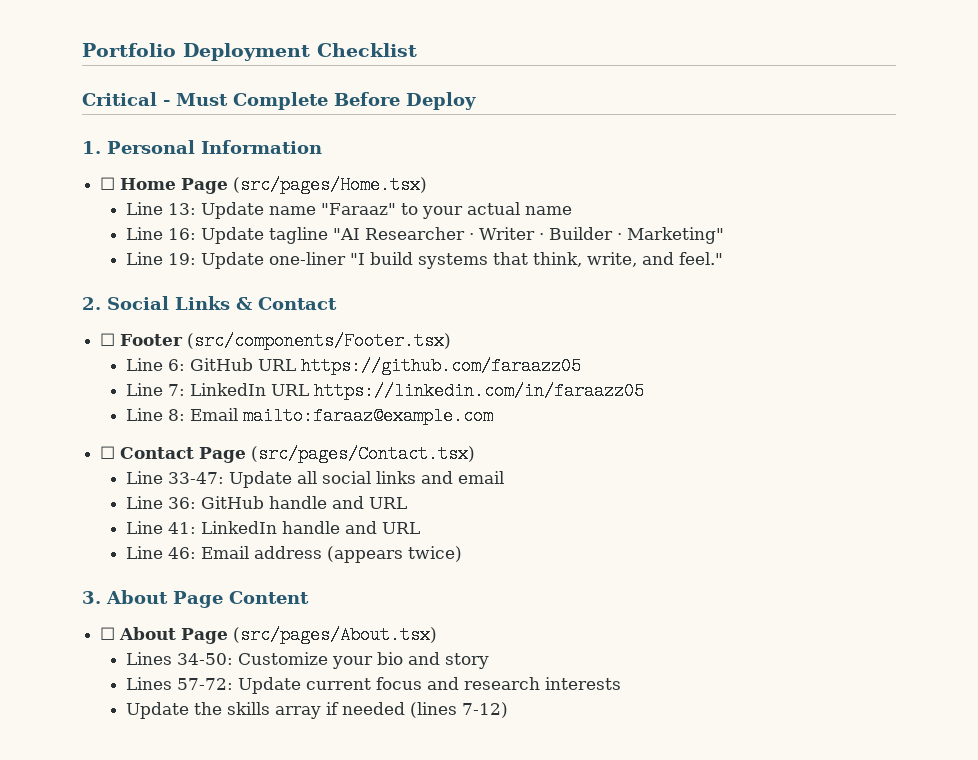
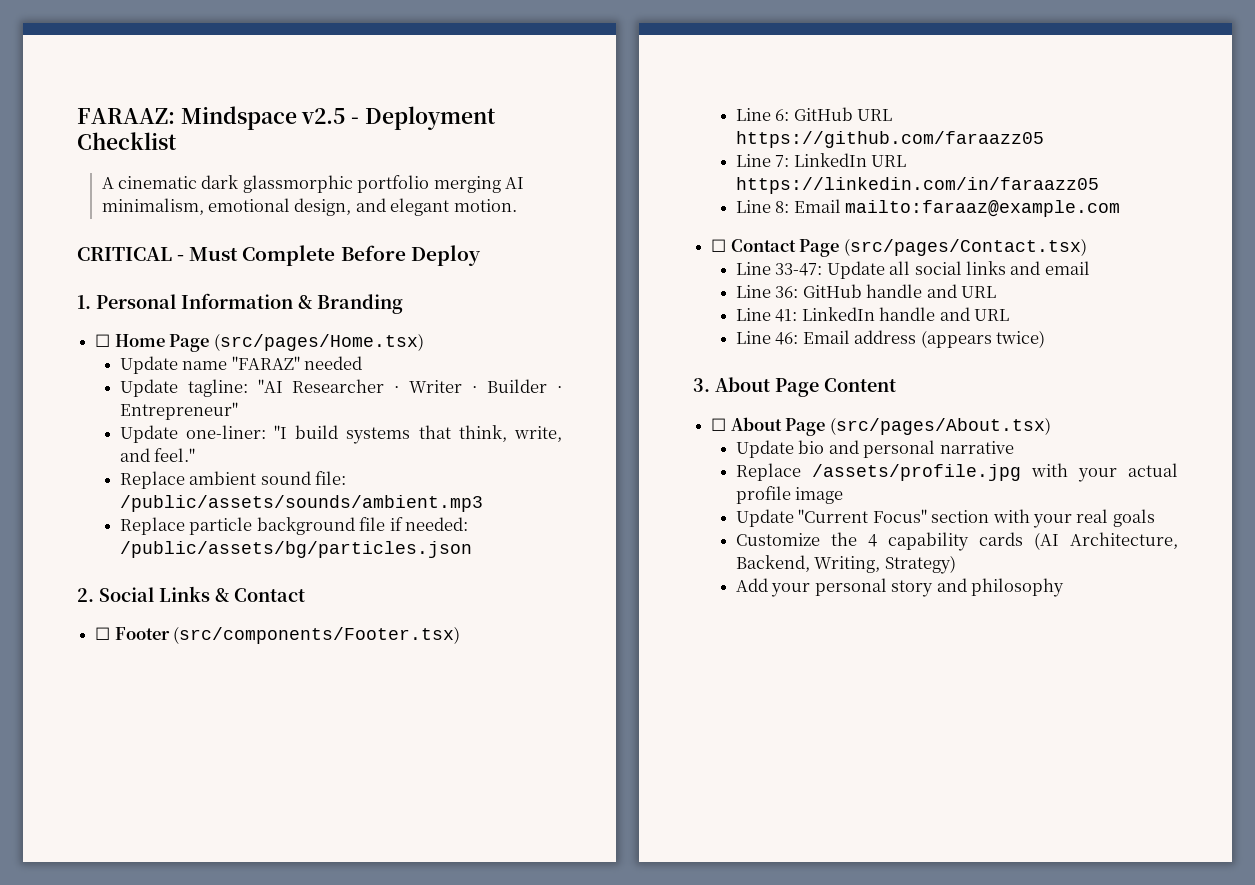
[82,43,417,61] [82,92,157,106] Portfolio Deployment Checklist // Critical -> [77,106,496,130] [77,132,177,150] [101,175,525,193] [101,198,517,216] [77,247,172,261] FARAAZ: Mindspace v2.5 - Deployment Checklist // A cinematic dark glassmorphic portfolio merging AI minimalism, emotional design, and elegant motion. // CRITICAL
(322, 147) none -> [298,294,403,314] & Branding
[125,202,572,219] [125,227,328,244] Line 13: Update name "Faraaz" to your actual name // Line 16: Update tagline -> [119,356,363,374] [119,379,248,397] Update name "FARAZ" needed // Update tagline:
[626,227,724,244] [125,252,346,269] Marketing" // Line 19: Update one-liner -> [119,402,238,420] [119,425,266,443] Entrepreneur" // Update one-liner:
(723, 258) none -> [119,471,347,489] [119,495,483,512] [119,517,468,535] [119,541,472,558] // Replace ambient sound file: /public/assets/sounds/ambient.mp3 // Replace particle background file if needed: /public/assets/bg/particles.json
[125,652,489,669] [125,677,621,694] [125,702,508,719] Lines 34-50: Customize your bio and story // Lines 57-72: Update current focus and research interests // Update the skills array if needed (lines 7-12) -> [735,440,1014,458] [735,463,1178,482] [735,486,844,504] [735,509,1155,528] [735,532,1178,551] [735,555,956,574] [735,578,1064,597] Update bio and personal narrative // Replace /assets/profile.jpg with your actual profile image // Update "Current Focus" section with your real goals // Customize the 4 capability cards (AI Architecture, Backend, Writing, Strategy) // Add your personal story and philosophy

